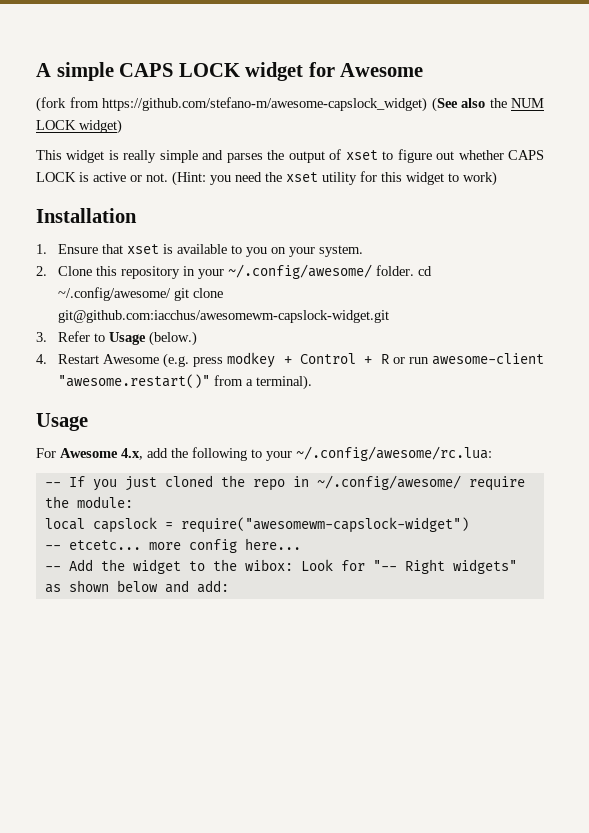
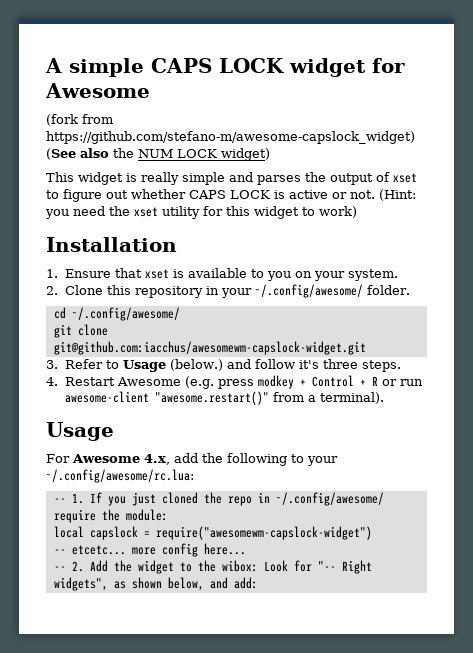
(414, 270) none -> (410, 290) //
(171, 294) none -> (180, 314) //
(197, 338) none -> [226,359,401,372] and follow it's three steps.
(61, 484) none -> [71,493,84,504] 1.
(61, 568) none -> [71,561,84,572] 2.
[452,559,517,574] widgets" -> [53,577,108,591] widgets",
[116,580,158,592] below -> [167,577,204,591] below,

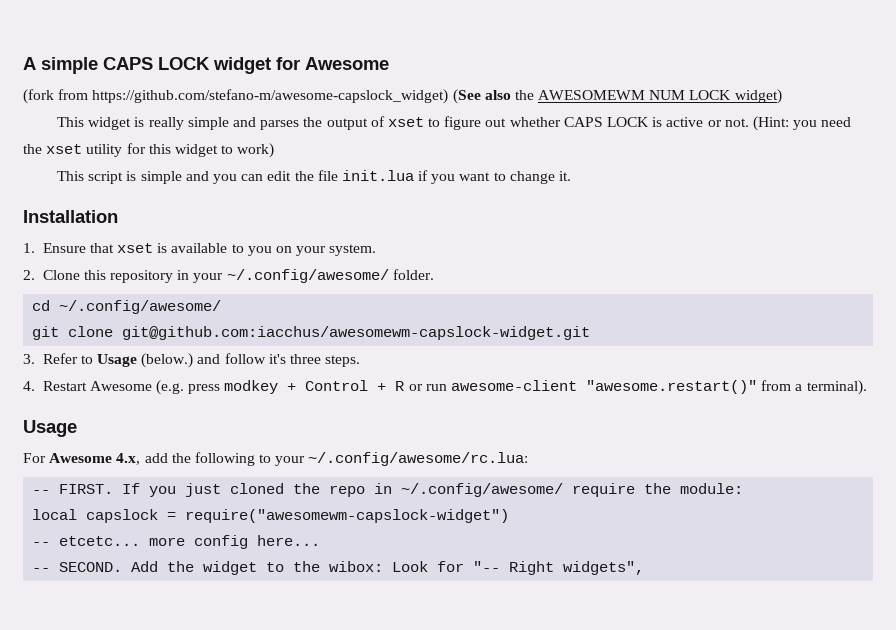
(134, 153) none -> [538,90,646,100] AWESOMEWM
(357, 212) none -> [57,170,571,184] // This script is simple and you can edit the file init.lua if you want to change it.
[71,493,84,504] 1. -> [59,484,114,494] FIRST.
[71,561,84,572] 2. -> [59,562,123,572] SECOND.
[113,577,258,591] as shown below, and add: -> (645, 568) none

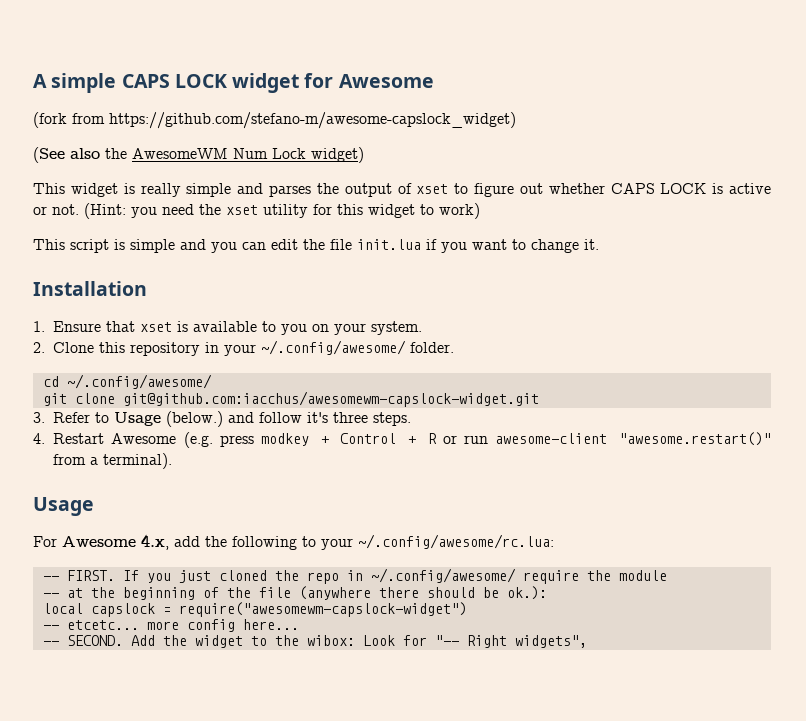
(449, 96) none -> (516, 120) //
[538,90,732,100] AWESOMEWM NUM LOCK -> [132,148,306,159] AwesomeWM Num Lock
[680,483,744,494] module: -> [618,570,667,581] [42,586,547,600] module // -- at the beginning of the file (anywhere there should be ok.):

